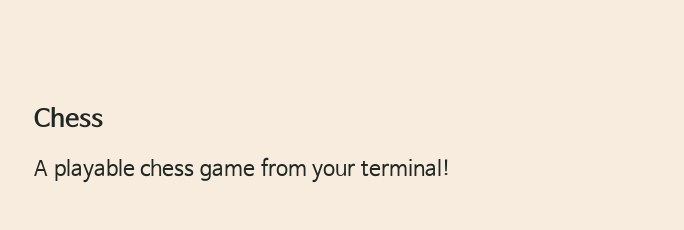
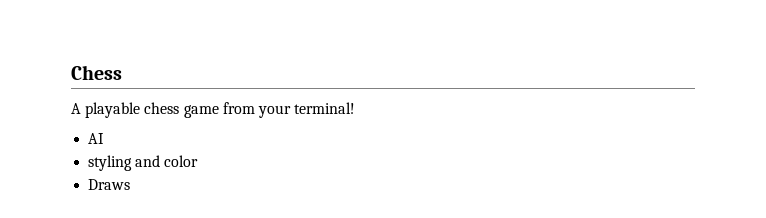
(451, 168) none -> [88,133,105,144] [88,155,199,171] [88,179,131,190] // AI // styling and color // Draws

